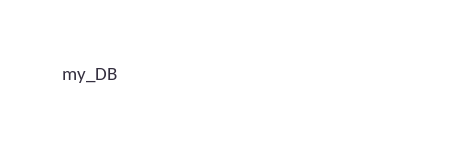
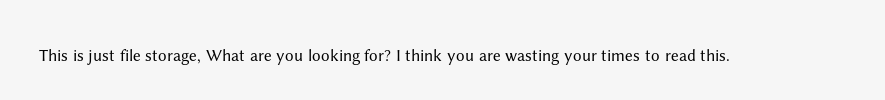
[62,68,117,83] my_DB -> [39,49,731,65] This is just file storage, What are you looking for? I think you are wasting your times to read this.

